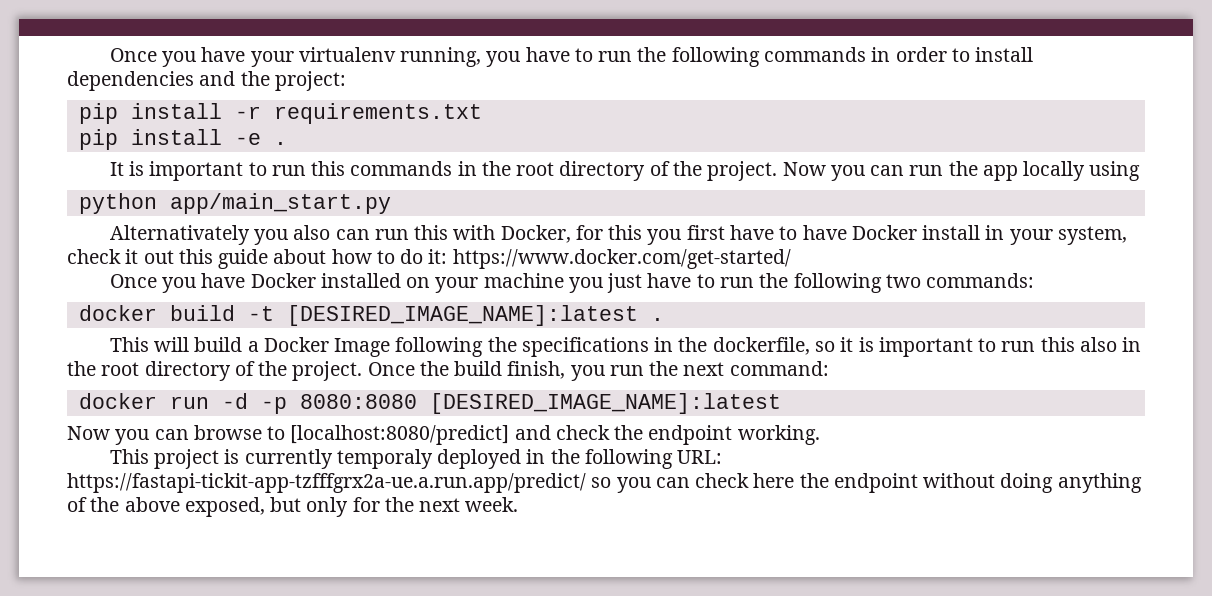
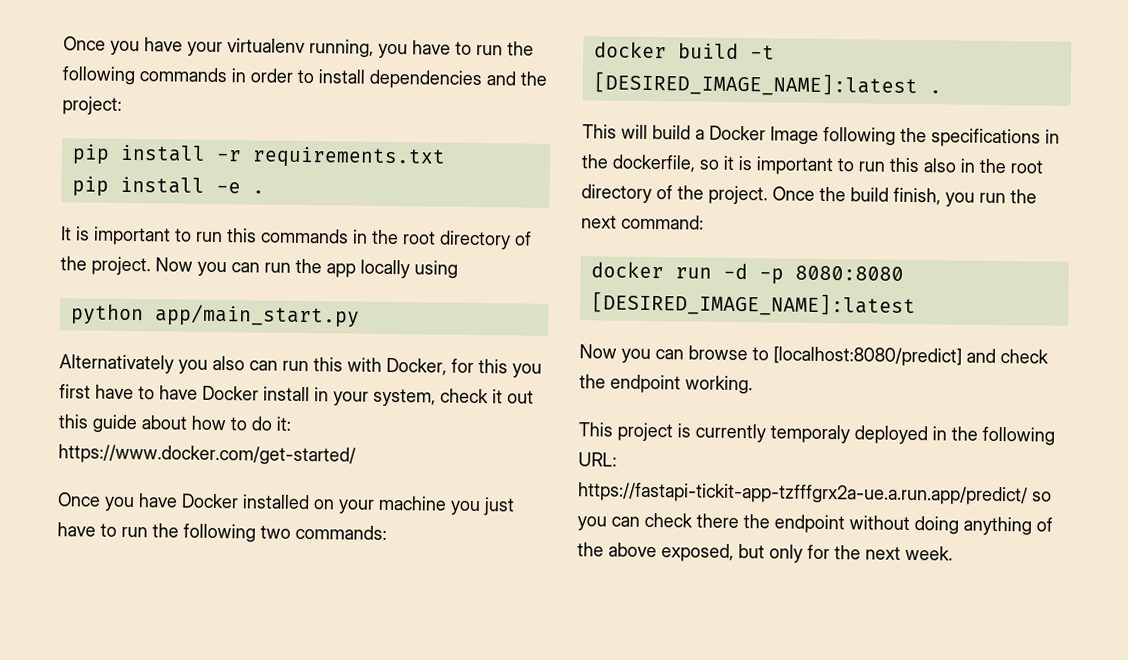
[753,473,795,488] here -> [696,513,739,529] there

